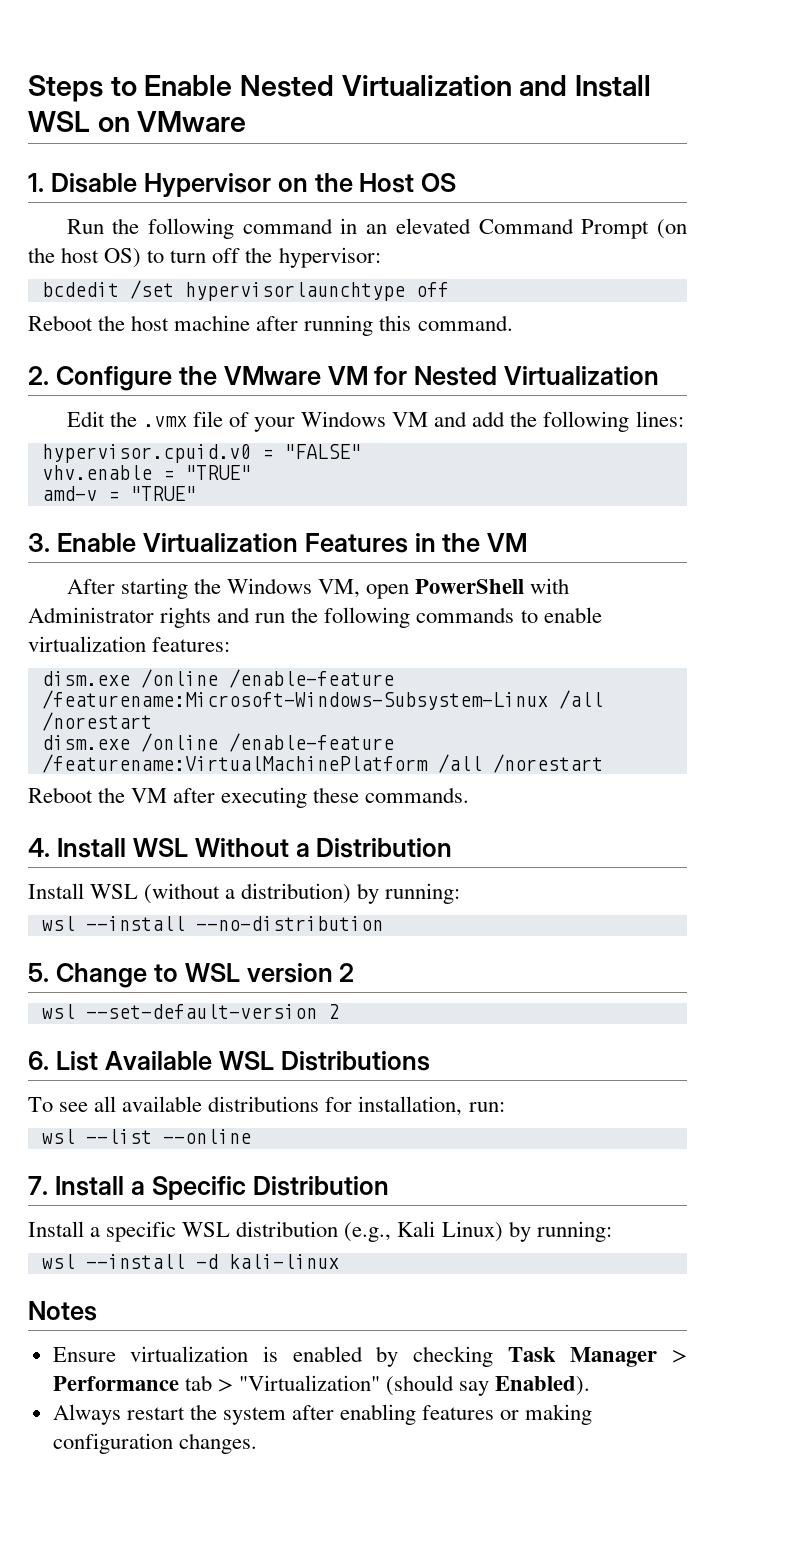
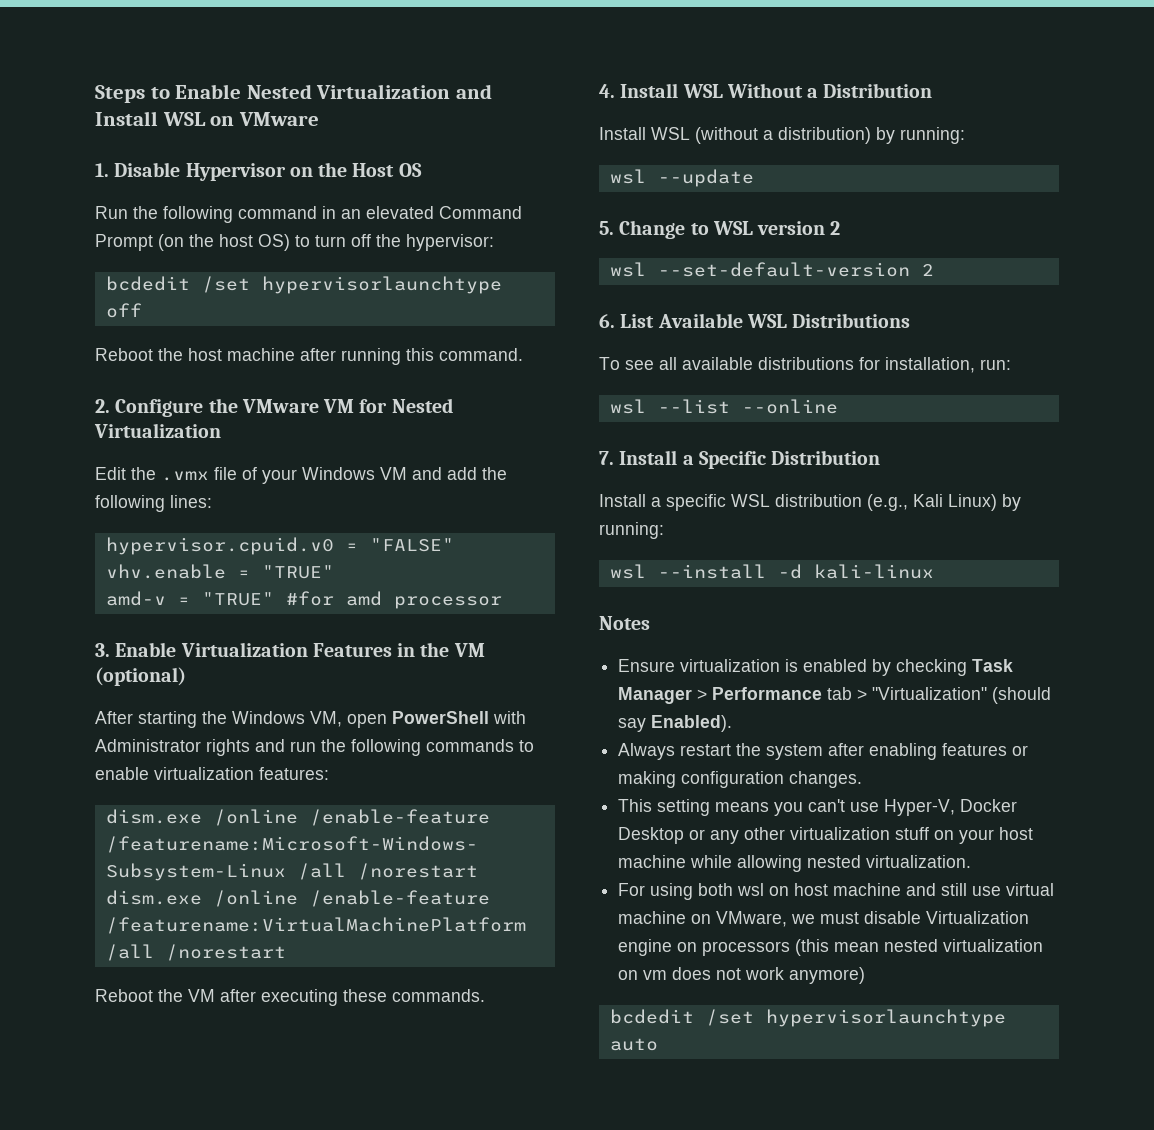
(196, 493) none -> [285,591,502,609] #for amd processor
(528, 542) none -> [95,667,186,686] (optional)
[85,916,383,931] --install --no-distribution -> [657,169,754,187] --update
(257, 1443) none -> [618,799,1018,816] [618,827,1034,844] [618,855,972,872] [618,883,1055,900] [618,911,1030,927] [618,939,1044,956] [618,967,866,984] [609,1009,1006,1027] [609,1038,658,1051] // This setting means you can't use Hyper-V, Docker Desktop or any other virtualization stuff on your host machine while allowing nested virtualization. // For using both wsl on host machine and still use virtual machine on VMware, we must disable Virtualization engine on processors (this mean nested virtualization on vm does not work anymore) // bcdedit /set hypervisorlaunchtype auto

